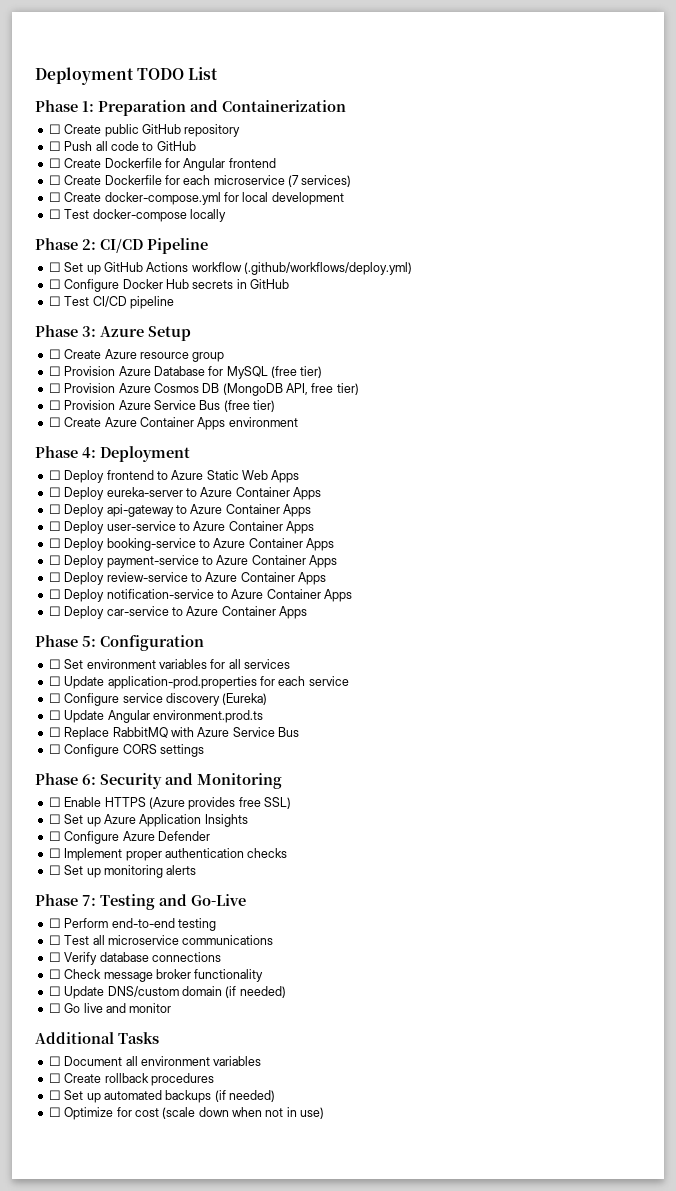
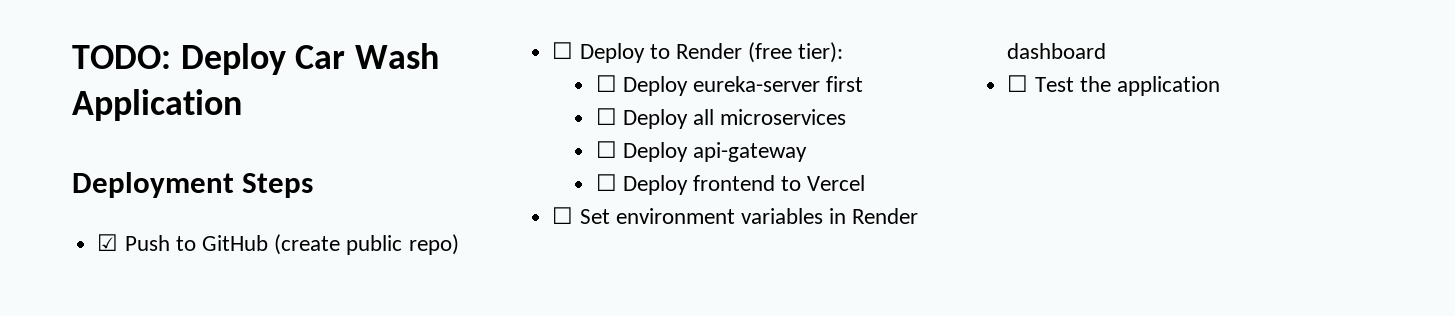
[35,67,219,85] [35,100,346,116] [48,124,241,137] [48,141,196,151] [48,158,276,171] [48,175,352,187] [48,192,344,205] [48,209,226,222] [35,238,208,254] [48,262,412,275] [48,279,289,292] [48,296,174,309] [35,325,191,341] [48,349,225,362] [48,366,323,379] [48,383,359,396] [48,400,275,412] [48,417,298,430] [35,446,190,462] [48,470,300,483] [48,487,321,500] [48,504,311,517] [48,521,314,534] [48,538,334,551] [48,555,337,568] [48,572,326,585] [48,589,352,602] [48,606,307,619] [35,635,204,651] [48,659,290,669] [48,676,349,689] [48,693,268,706] [48,710,263,723] [48,727,299,740] [48,744,204,757] [35,773,282,789] [48,797,291,810] [48,814,248,827] [48,831,210,844] [48,848,288,861] [48,865,197,878] [35,894,246,910] [48,918,216,931] [48,935,274,945] [48,952,221,965] [48,969,264,982] [48,986,286,999] [48,1003,172,1013] [35,1032,159,1044] [48,1056,262,1066] [48,1073,214,1086] [48,1090,275,1103] [48,1107,325,1120] Deployment TODO List // Phase 1: Preparation and Containerization // ☐ Create public GitHub repository // ☐ Push all code to GitHub // ☐ Create Dockerfile for Angular frontend // ☐ Create Dockerfile for each microservice (7 services) // ☐ Create docker-compose.yml for local development // ☐ Test docker-compose locally // Phase 2: CI/CD Pipeline // ☐ Set up GitHub Actions workflow (.github/workflows/deploy.yml) // ☐ Configure Docker Hub secrets in GitHub // ☐ Test CI/CD pipeline // Phase 3: Azure Setup // ☐ Create Azure resource group // ☐ Provision Azure Database for MySQL (free tier) // ☐ Provision Azure Cosmos DB (MongoDB API, free tier) // ☐ Provision Azure Service Bus (free tier) // ☐ Create Azure Container Apps environment // Phase 4: Deployment // ☐ Deploy frontend to Azure Static Web Apps // ☐ Deploy eureka-server to Azure Container Apps // ☐ Deploy api-gateway to Azure Container Apps // ☐ Deploy user-service to Azure Container Apps // ☐ Deploy booking-service to Azure Container Apps // ☐ Deploy payment-service to Azure Container Apps // ☐ Deploy review-service to Azure Container Apps // ☐ Deploy notification-service to Azure Container Apps // ☐ Deploy car-service to Azure Container Apps // Phase 5: Configuration // ☐ Set environment variables for all services // ☐ Update application-prod.properties for each service // ☐ Configure service discovery (Eureka) // ☐ Update Angular environment.prod.ts // ☐ Replace RabbitMQ with Azure Service Bus // ☐ Configure CORS settings // Phase 6: Security and Monitoring // ☐ Enable HTTPS (Azure provides free SSL) // ☐ Set up Azure Application Insights // ☐ Configure Azure Defender // ☐ Implement proper authentication checks // ☐ Set up monitoring alerts // Phase 7: Testing and Go-Live // ☐ Perform end-to-end testing // ☐ Test all microservice communications // ☐ Verify database connections // ☐ Check message broker functionality // ☐ Update DNS/custom domain (if needed) // ☐ Go live and monitor // Additional Tasks // ☐ Document all environment variables // ☐ Create rollback procedures // ☐ Set up automated backups (if needed) // ☐ Optimize for cost (scale down when not in use) -> [72,43,440,75] [72,89,242,121] [72,172,314,198] [97,234,459,255] [552,42,844,63] [595,75,864,96] [595,108,847,129] [595,141,807,162] [595,174,866,195] [552,207,919,224] [1007,43,1107,59] [1007,75,1220,96] TODO: Deploy Car Wash Application // Deployment Steps // ☑ Push to GitHub (create public repo) // ☐ Deploy to Render (free tier): // ☐ Deploy eureka-server first // ☐ Deploy all microservices // ☐ Deploy api-gateway // ☐ Deploy frontend to Vercel // ☐ Set environment variables in Render dashboard // ☐ Test the application

